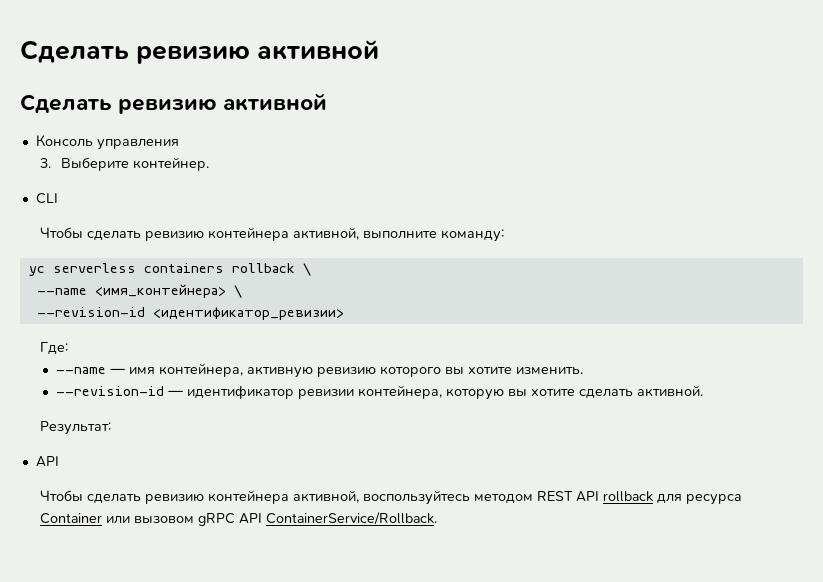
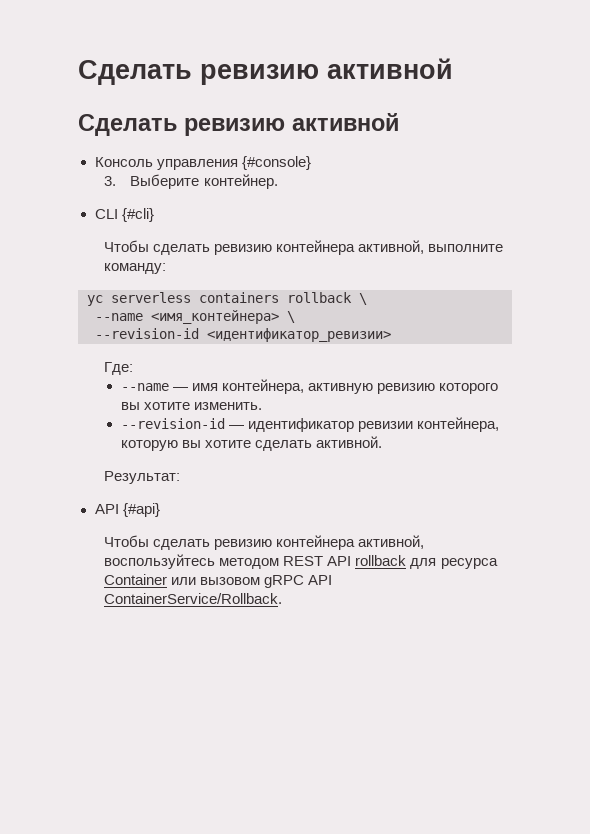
(179, 144) none -> [241,156,311,170] {#console}
(58, 198) none -> [121,208,154,222] {#cli}
(59, 461) none -> [122,503,160,517] {#api}

